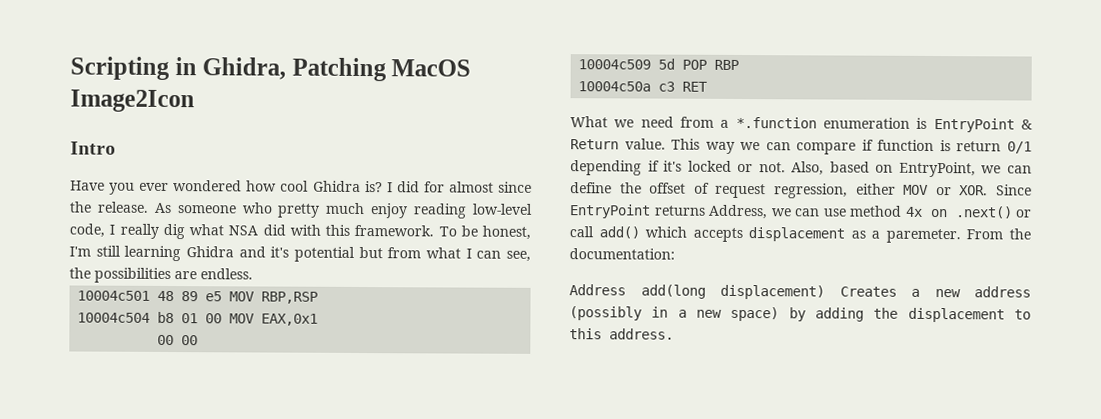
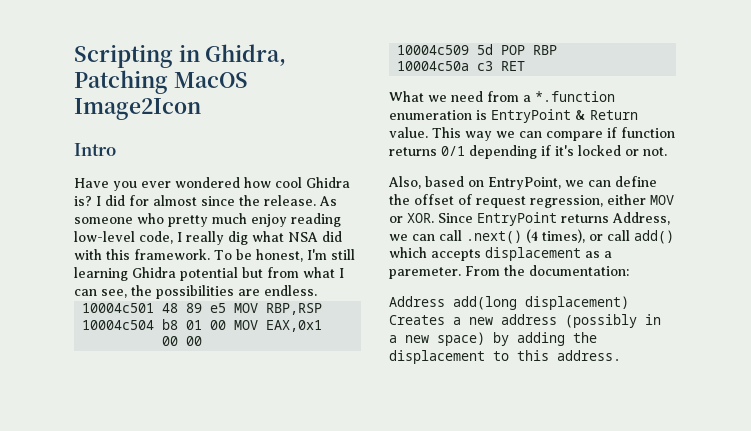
[238,246,290,258] and it's -> (176, 272) none
[939,140,1002,152] is return -> [389,147,437,156] returns
(786, 167) none -> (667, 151) //
[822,205,1013,219] use method 4x on .next() -> [439,229,585,244] call .next() (4 times),

